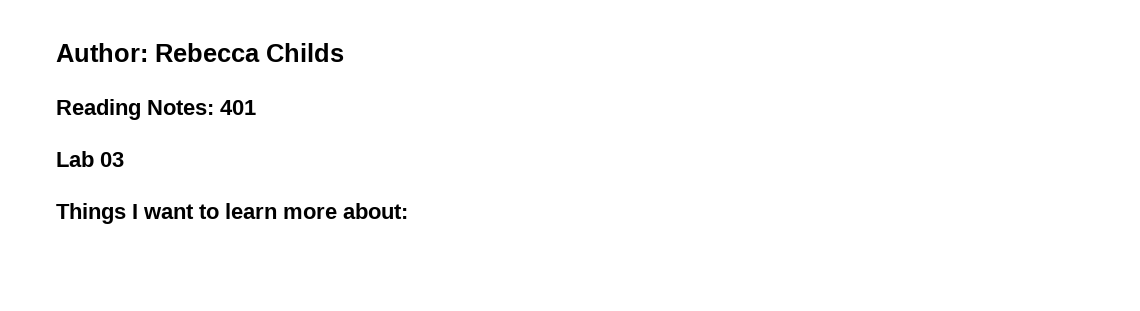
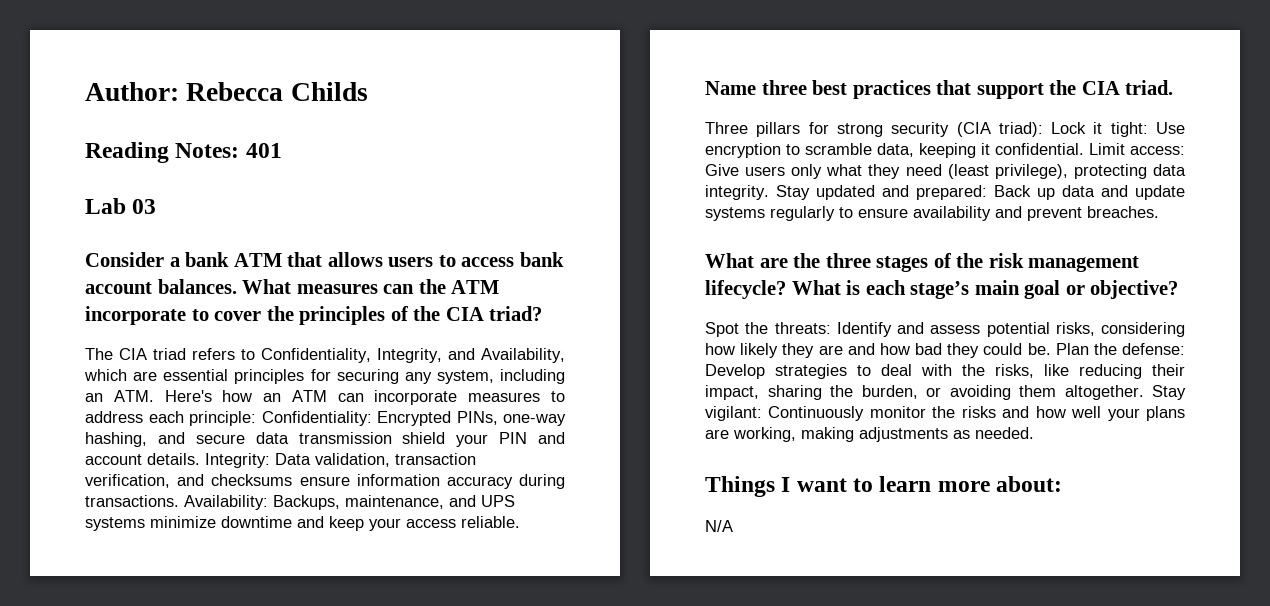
(124, 159) none -> [85,252,564,267] [85,279,500,294] [85,306,543,325] [85,348,565,363] [84,369,565,384] [85,390,565,405] [85,411,566,426] [85,432,565,447] [85,453,476,468] [85,474,565,489] [85,495,515,510] [85,516,520,531] [705,80,1174,99] [705,122,1185,137] [705,143,1185,158] [705,164,1186,179] [705,185,1185,200] [705,206,1159,221] [705,253,1140,272] [705,280,1179,299] [705,322,1185,337] [705,343,1185,358] [705,364,1185,379] [705,385,1186,400] [705,406,1185,421] [705,427,1034,442] // Consider a bank ATM that allows users to access bank account balances. What measures can the ATM incorporate to cover the principles of the CIA triad? // The CIA triad refers to Confidentiality, Integrity, and Availability, which are essential principles for securing any system, including an ATM. Here's how an ATM can incorporate measures to address each principle: Confidentiality: Encrypted PINs, one-way hashing, and secure data transmission shield your PIN and account details. Integrity: Data validation, transaction verification, and checksums ensure information accuracy during transactions. Availability: Backups, maintenance, and UPS systems minimize downtime and keep your access reliable. // Name three best practices that support the CIA triad. // Three pillars for strong security (CIA triad): Lock it tight: Use encryption to scramble data, keeping it confidential. Limit access: Give users only what they need (least privilege), protecting data integrity. Stay updated and prepared: Back up data and update systems regularly to ensure availability and prevent breaches. // What are the three stages of the risk management lifecycle? What is each stage’s main goal or objective? // Spot the threats: Identify and assess potential risks, considering how likely they are and how bad they could be. Plan the defense: Develop strategies to deal with the risks, like reducing their impact, sharing the burden, or avoiding them altogether. Stay vigilant: Continuously monitor the risks and how well your plans are working, making adjustments as needed.
(408, 211) none -> [705,520,733,532] // N/A

